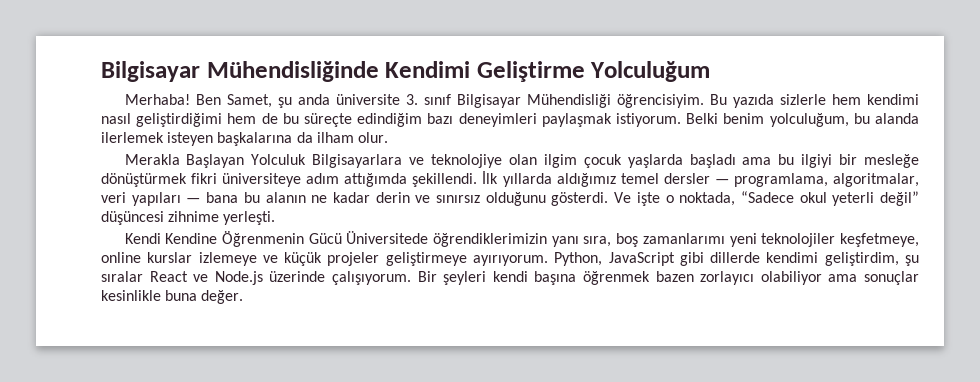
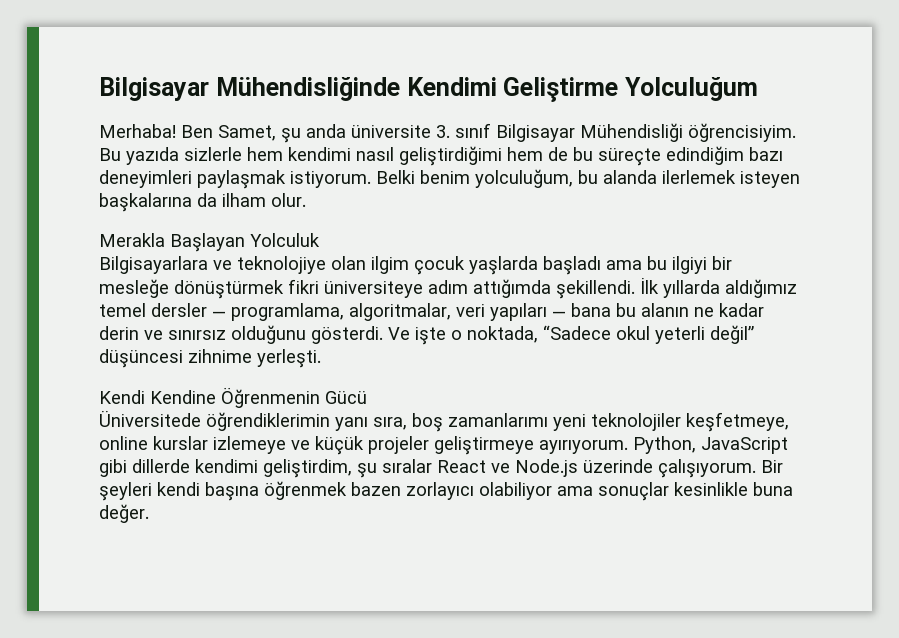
(307, 159) none -> (320, 240) //
[346,231,548,247] Üniversitede öğrendiklerimizin -> [99,410,330,431] // Üniversitede öğrendiklerimin

